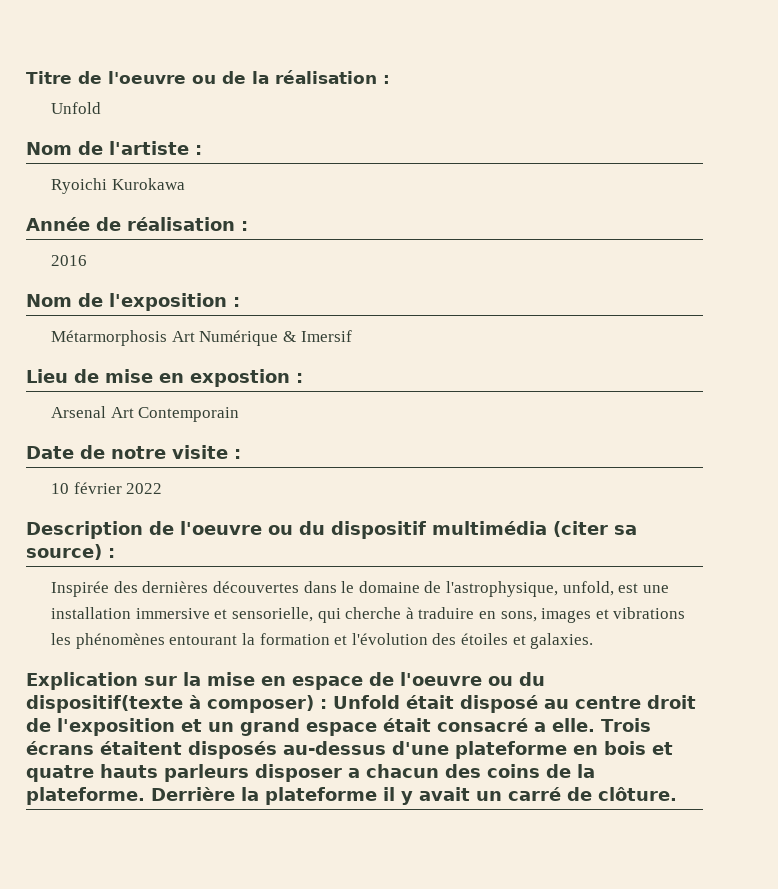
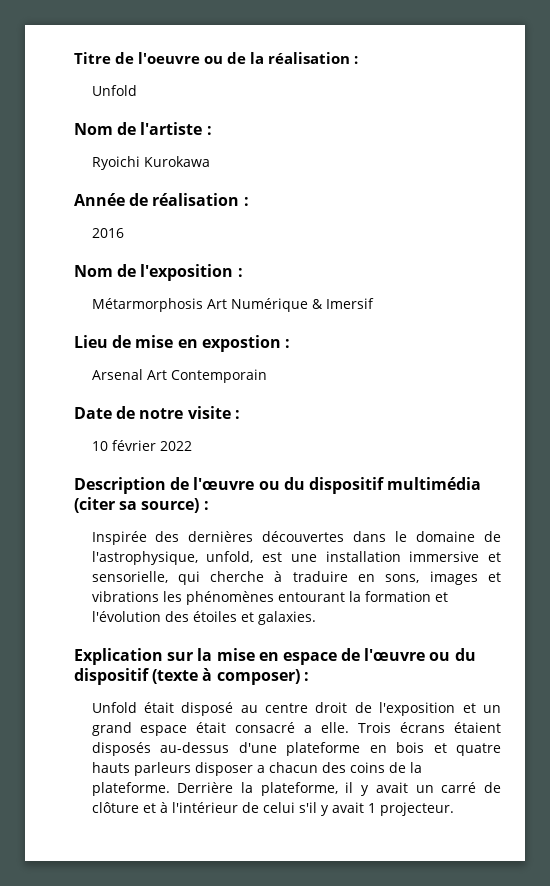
[180,521,262,535] l'oeuvre -> [193,477,255,490] l'œuvre
[400,672,545,686] [26,695,183,713] l'oeuvre ou du dispositif(texte -> [364,648,476,661] [74,668,199,685] l'œuvre ou du dispositif (texte
(327, 704) none -> (309, 676) //
[100,741,182,755] étaitent -> [454,722,502,733] étaient
[265,787,377,805] plateforme -> [260,782,338,796] plateforme,
[598,787,677,801] clôture. -> [91,802,454,816] clôture et à l'intérieur de celui s'il y avait 1 projecteur.

